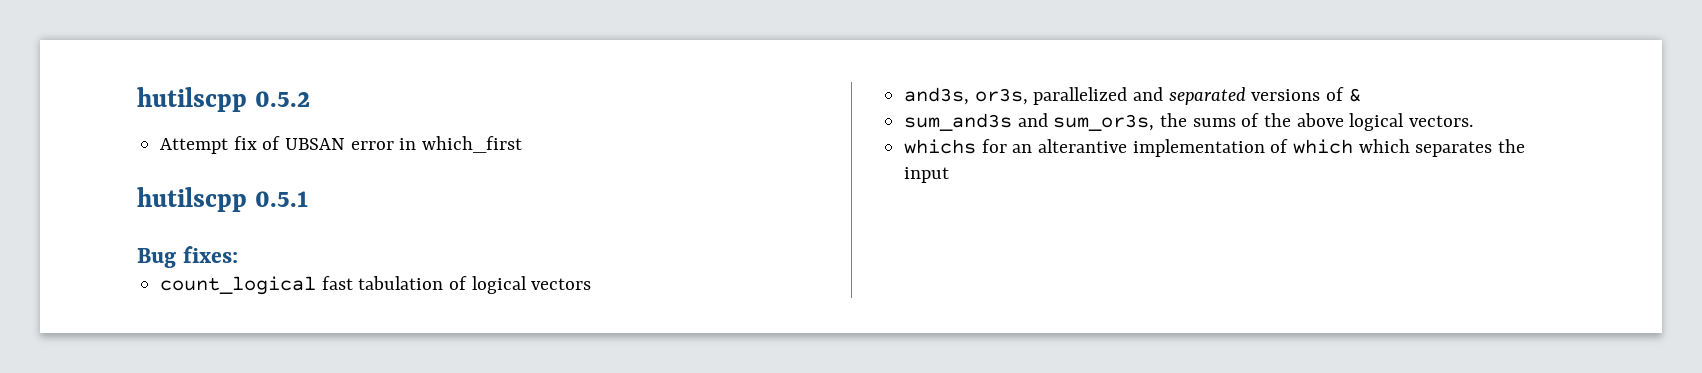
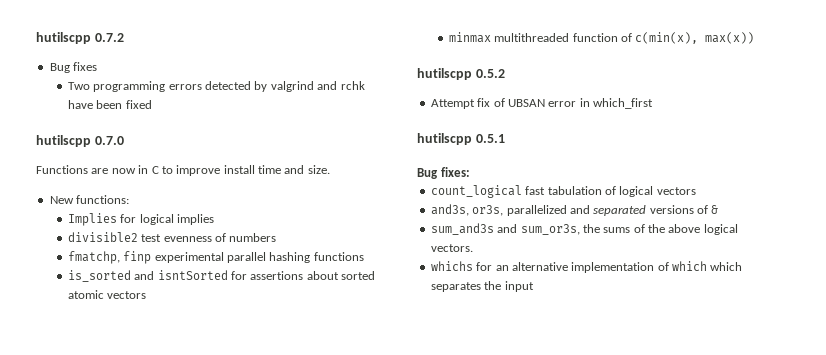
[137,87,247,112] hutilscpp -> [36,32,124,44] [49,62,98,73] [67,81,365,92] [67,100,152,109] [36,135,124,147] [36,165,330,176] [49,195,130,204] [67,213,215,226] [67,232,277,242] [67,251,364,264] [67,270,376,282] [67,290,147,299] [448,32,755,44] [417,68,472,80] hutilscpp 0.7.2 // Bug fixes // Two programming errors detected by valgrind and rchk have been fixed // hutilscpp 0.7.0 // Functions are now in C to improve install time and size. // New functions: // Implies for logical implies // divisible2 test evenness of numbers // fmatchp, finp experimental parallel hashing functions // is_sorted and isntSorted for assertions about sorted atomic vectors // minmax multithreaded function of c(min(x), max(x)) // hutilscpp
[1038,139,1128,153] alterantive -> [511,262,568,271] alternative

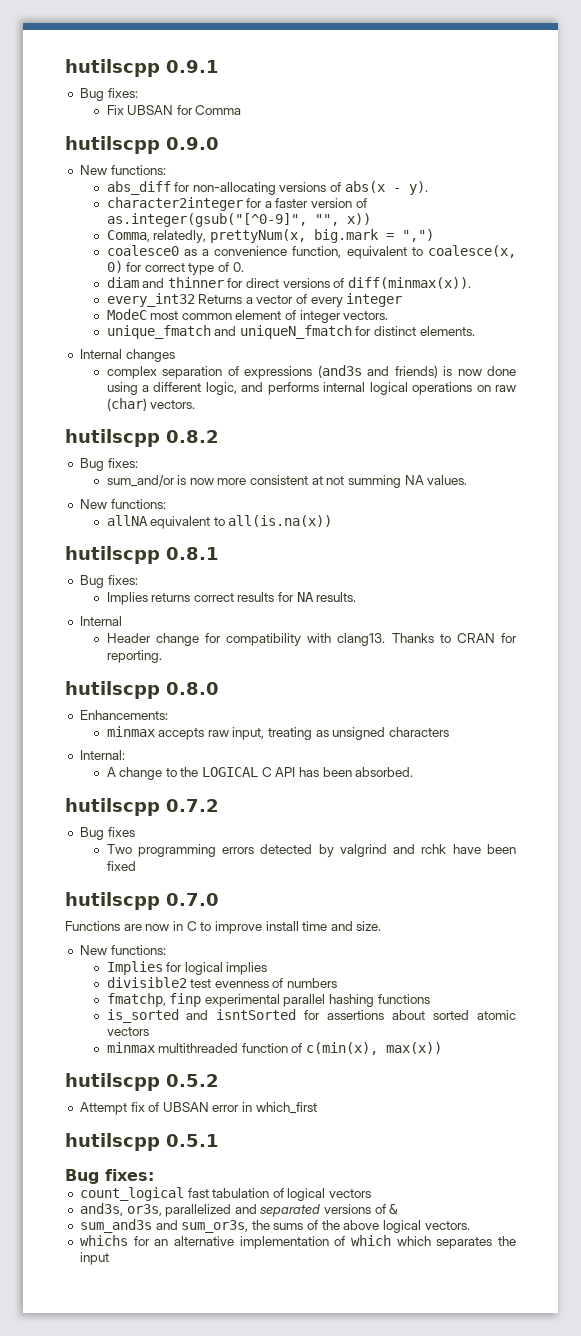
[36,32,91,44] hutilscpp -> [65,59,219,77] [79,88,138,101] [106,105,242,115] [65,136,219,154] [79,165,166,175] [106,181,428,195] [106,197,367,211] [106,213,371,227] [106,229,434,243] [106,245,516,259] [106,261,244,275] [106,277,472,289] [106,293,403,307] [106,309,389,323] [106,325,475,339] [79,349,175,362] [106,365,516,379] [106,382,516,395] [106,398,196,411] [65,429,219,447] [79,458,138,471] [106,475,468,488] [79,499,166,509] [106,515,333,529] [65,546,219,564] [79,575,138,588] [106,592,357,605] [79,616,122,626] [106,633,517,646] [106,650,162,663] [65,681,219,699] [79,710,168,720] [106,726,450,740] [79,750,125,760] [106,767,414,780] [65,798,160,816] hutilscpp 0.9.1 // Bug fixes: // Fix UBSAN for Comma // hutilscpp 0.9.0 // New functions: // abs_diff for non-allocating versions of abs(x - y). // character2integer for a faster version of as.integer(gsub("[^0-9]", "", x)) // Comma, relatedly, prettyNum(x, big.mark = ",") // coalesce0 as a convenience function, equivalent to coalesce(x, 0) for correct type of 0. // diam and thinner for direct versions of diff(minmax(x)). // every_int32 Returns a vector of every integer // ModeC most common element of integer vectors. // unique_fmatch and uniqueN_fmatch for distinct elements. // Internal changes // complex separation of expressions (and3s and friends) is now done using a different logic, and performs internal logical operations on raw (char) vectors. // hutilscpp 0.8.2 // Bug fixes: // sum_and/or is now more consistent at not summing NA values. // New functions: // allNA equivalent to all(is.na(x)) // hutilscpp 0.8.1 // Bug fixes: // Implies returns correct results for NA results. // Internal // Header change for compatibility with clang13. Thanks to CRAN for reporting. // hutilscpp 0.8.0 // Enhancements: // minmax accepts raw input, treating as unsigned characters // Internal: // A change to the LOGICAL C API has been absorbed. // hutilscpp

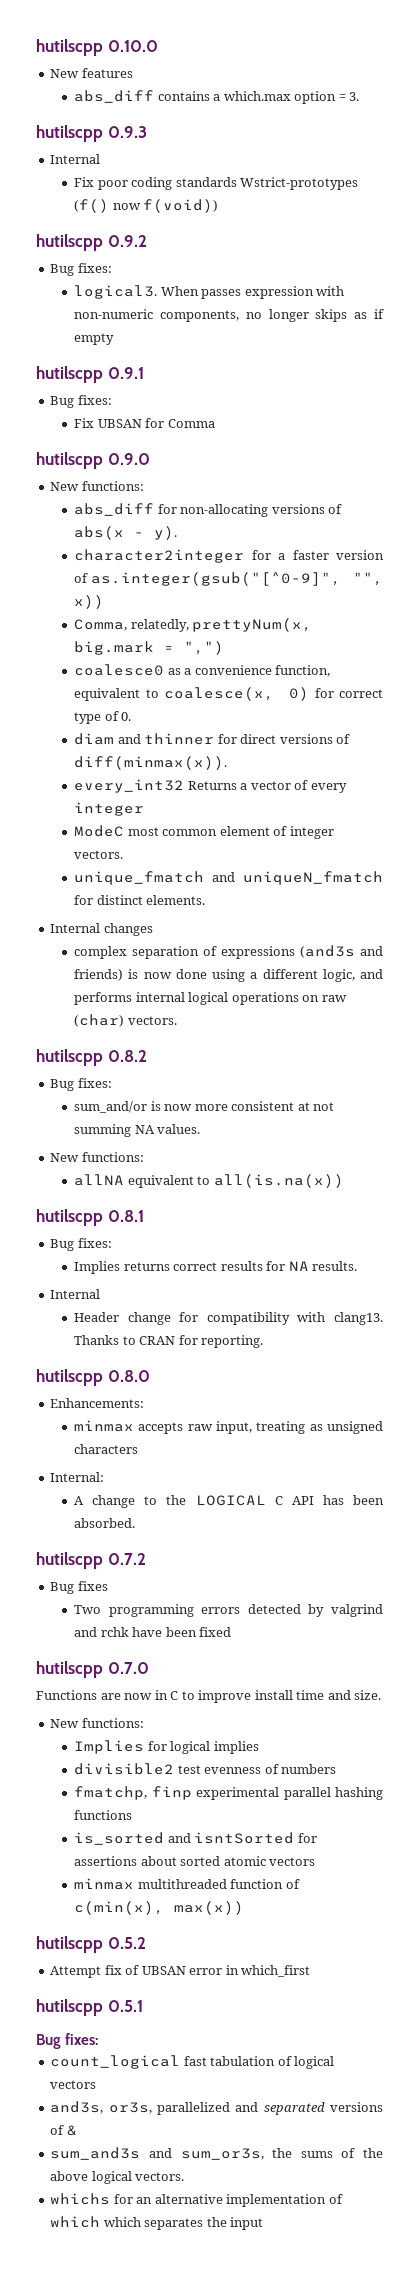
[65,59,160,77] hutilscpp -> [36,39,158,56] [50,68,133,78] [74,90,360,104] [36,125,147,142] [50,154,101,164] [74,177,359,190] [74,199,219,213] [36,234,147,251] [50,263,112,276] [74,285,345,299] [74,309,384,322] [74,333,115,345] [36,366,103,383] hutilscpp 0.10.0 // New features // abs_diff contains a which.max option = 3. // hutilscpp 0.9.3 // Internal // Fix poor coding standards Wstrict-prototypes (f() now f(void)) // hutilscpp 0.9.2 // Bug fixes: // logical3. When passes expression with non-numeric components, no longer skips as if empty // hutilscpp

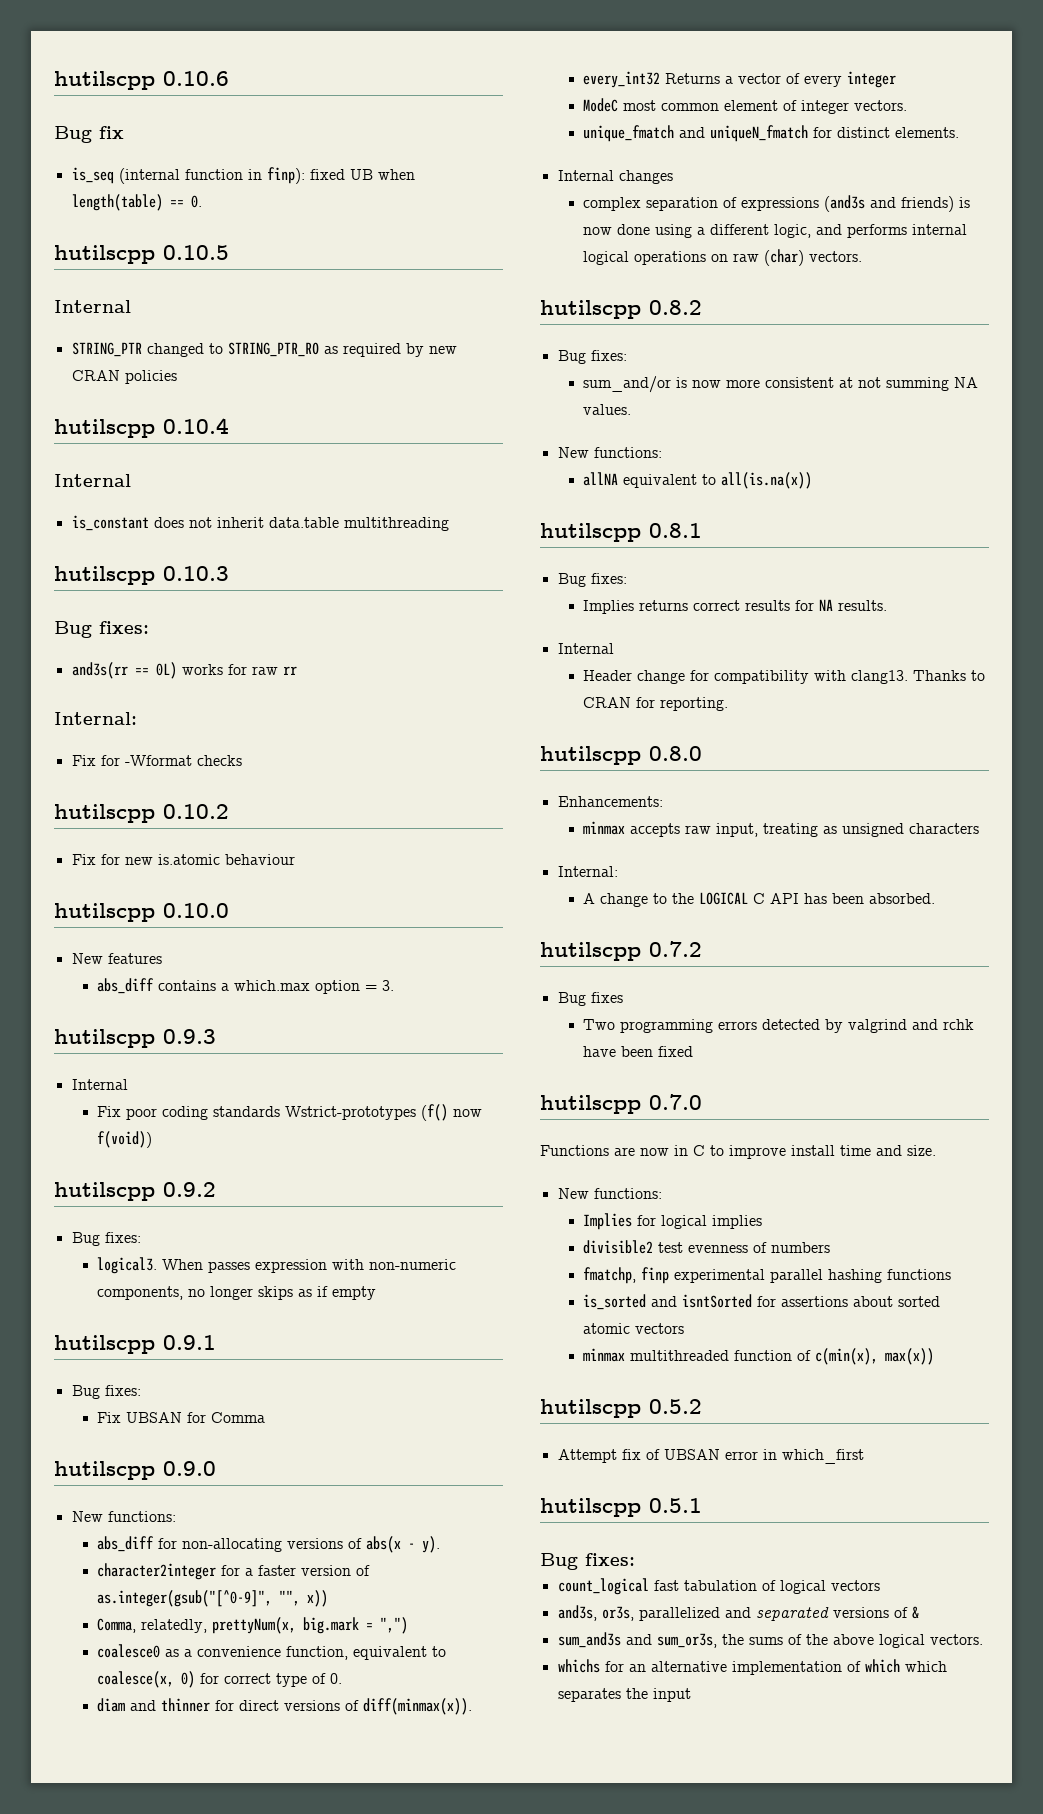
[36,39,103,56] hutilscpp -> [54,71,229,90] [54,126,124,143] [71,167,415,184] [71,194,202,211] [54,245,229,264] [54,300,131,313] [71,342,457,357] [71,370,177,384] [54,418,229,438] [54,474,131,487] [71,515,449,531] [54,566,229,585] [54,621,149,638] [71,662,297,679] [54,712,137,725] [71,755,242,766] [54,804,229,823] [71,854,295,865] [54,903,155,922] hutilscpp 0.10.6 // Bug fix // is_seq (internal function in finp): fixed UB when length(table) == 0. // hutilscpp 0.10.5 // Internal // STRING_PTR changed to STRING_PTR_RO as required by new CRAN policies // hutilscpp 0.10.4 // Internal // is_constant does not inherit data.table multithreading // hutilscpp 0.10.3 // Bug fixes: // and3s(rr == 0L) works for raw rr // Internal: // Fix for -Wformat checks // hutilscpp 0.10.2 // Fix for new is.atomic behaviour // hutilscpp

